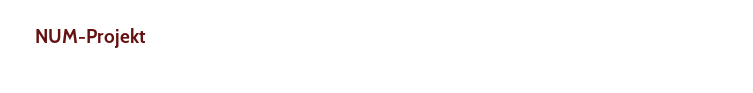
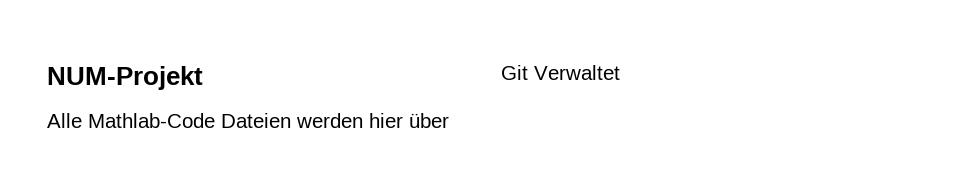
(146, 38) none -> [47,113,449,128] [501,65,620,80] // Alle Mathlab-Code Dateien werden hier über Git Verwaltet

